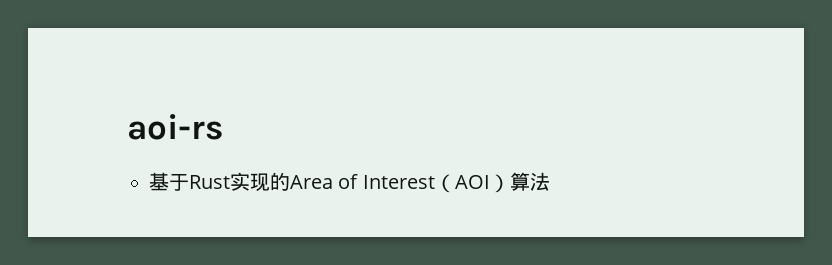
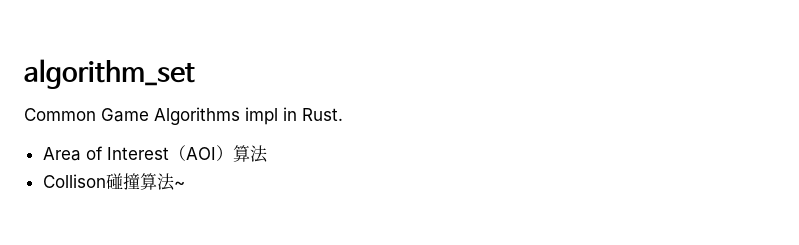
[127,114,223,140] [149,172,290,192] aoi-rs // 基于Rust实现的 -> [24,59,195,89] [24,107,343,125] algorithm_set // Common Game Algorithms impl in Rust. //
(550, 181) none -> [42,173,185,191] // Collison碰撞算法~

